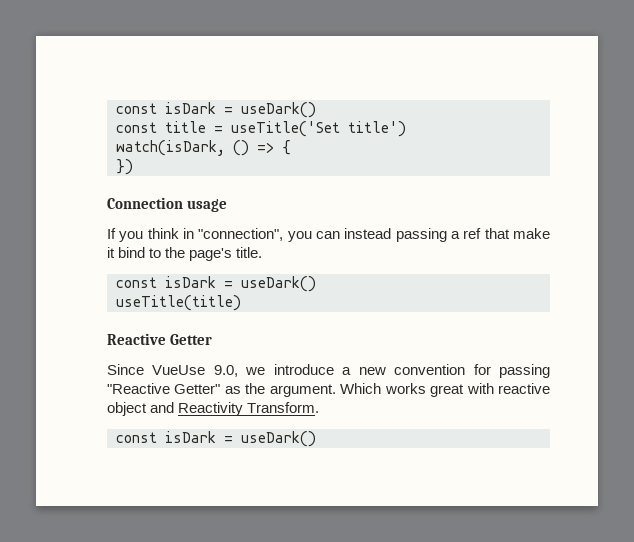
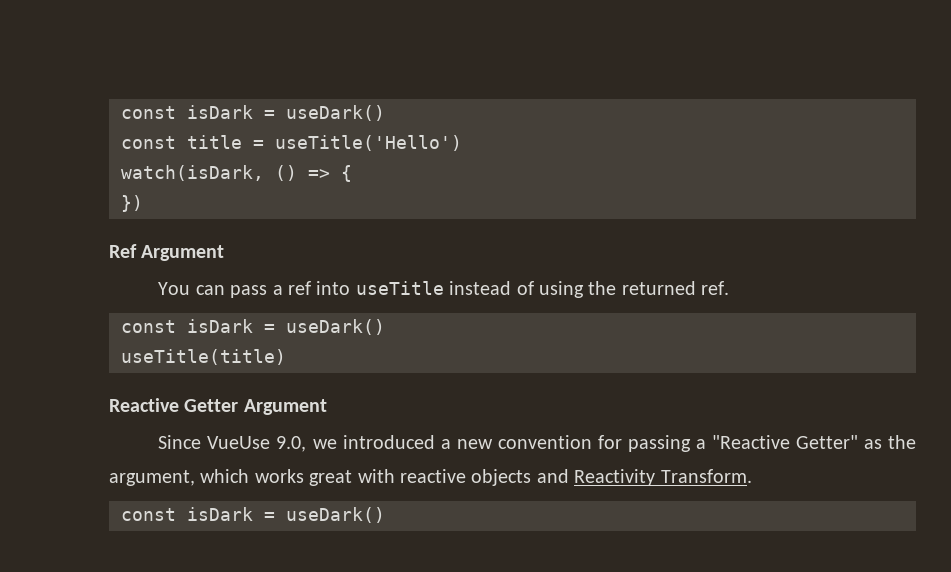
[231,121,406,137] useTitle('Set title') -> [275,135,462,151] useTitle('Hello')
[107,197,228,212] [107,228,550,242] [107,247,263,261] Connection usage // If you think in "connection", you can instead passing a ref that make it bind to the page's title. -> [109,244,225,261] [158,281,730,298] Ref Argument // You can pass a ref into useTitle instead of using the returned ref.
(213, 339) none -> [243,399,327,415] Argument
[273,364,334,375] introduce -> [342,435,435,449] introduced
(551, 371) none -> [695,439,706,449] a
[269,383,382,397] argument. Which -> [109,469,250,486] argument, which
[107,402,147,416] object -> [471,469,532,486] objects

